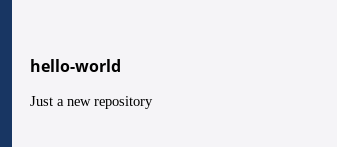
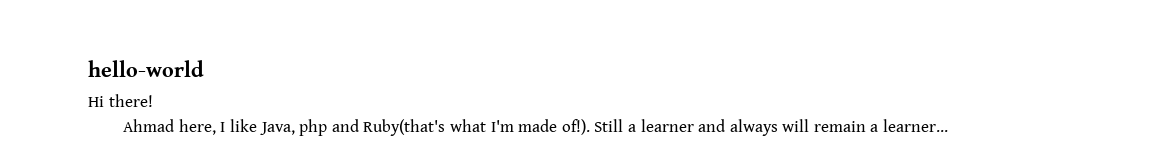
[30,96,153,109] Just a new repository -> [88,94,153,107] [123,119,949,136] Hi there! // Ahmad here, I like Java, php and Ruby(that's what I'm made of!). Still a learner and always will remain a learner...

